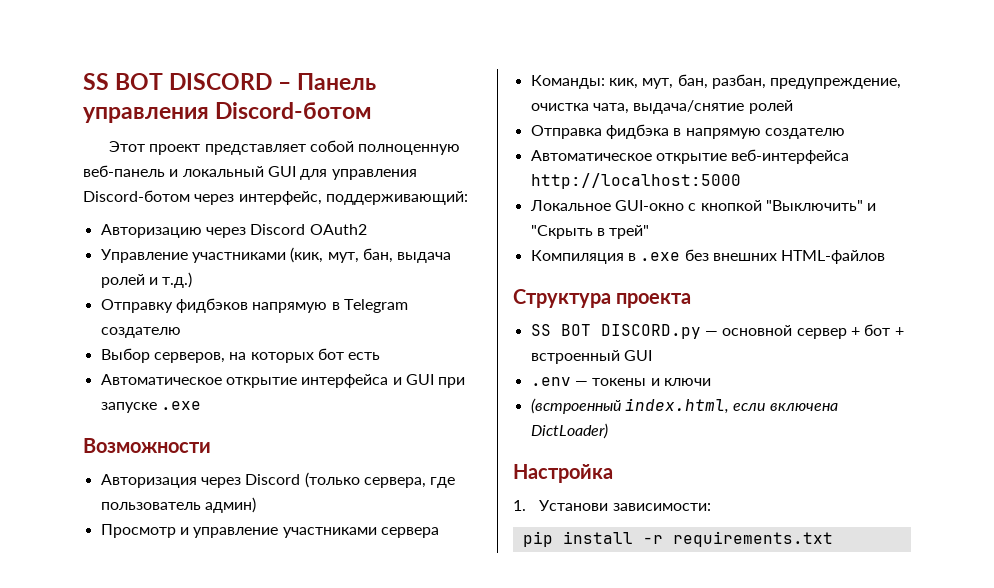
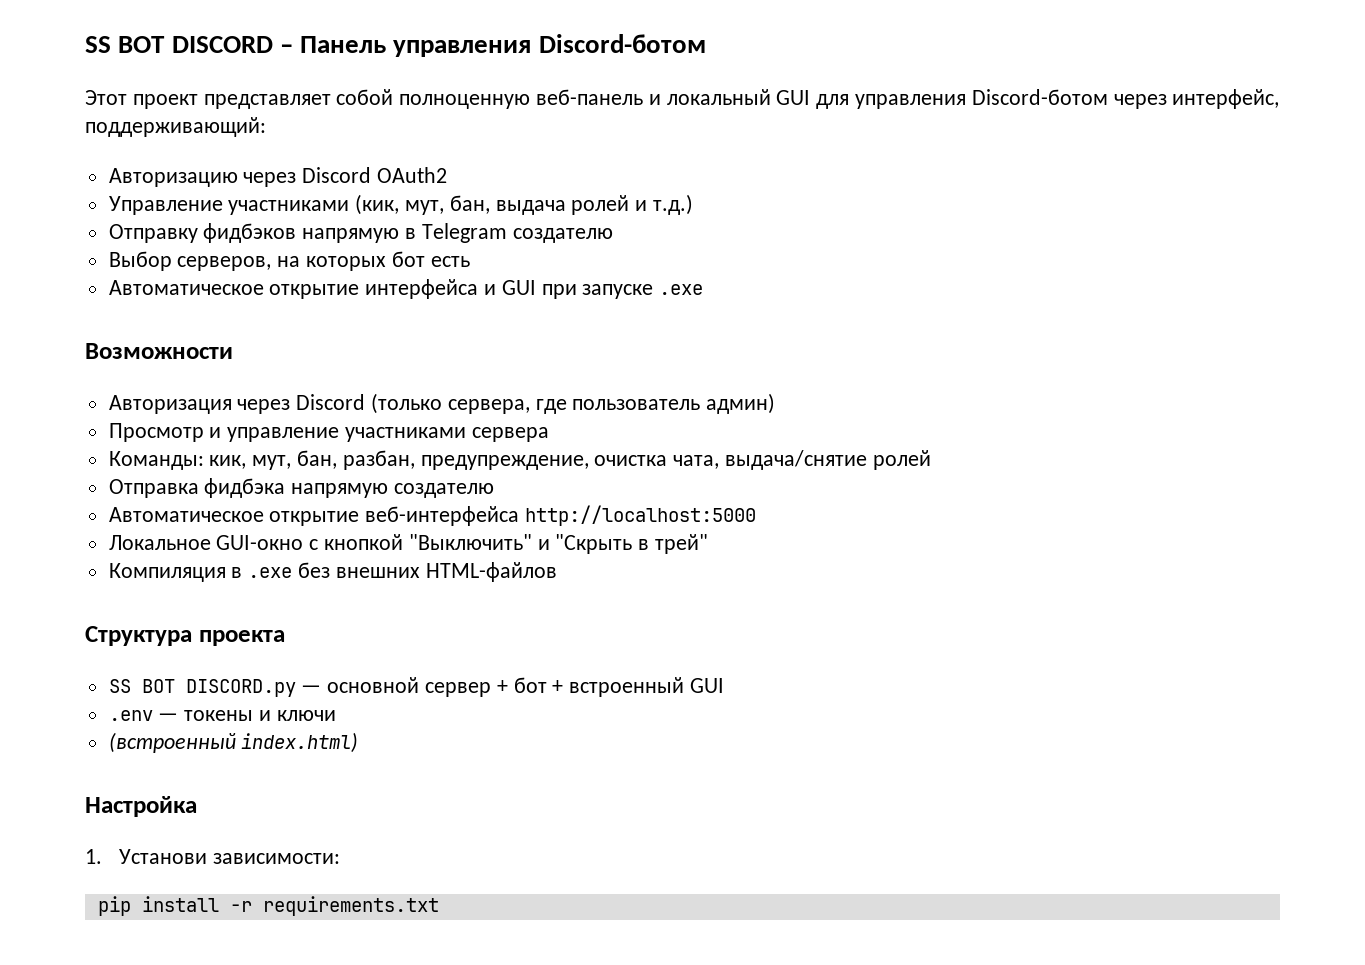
[673,128,682,136] в -> (286, 488) none
[624,398,838,414] [530,423,608,439] index.html, если включена DictLoader) -> [241,732,359,753] index.html)

